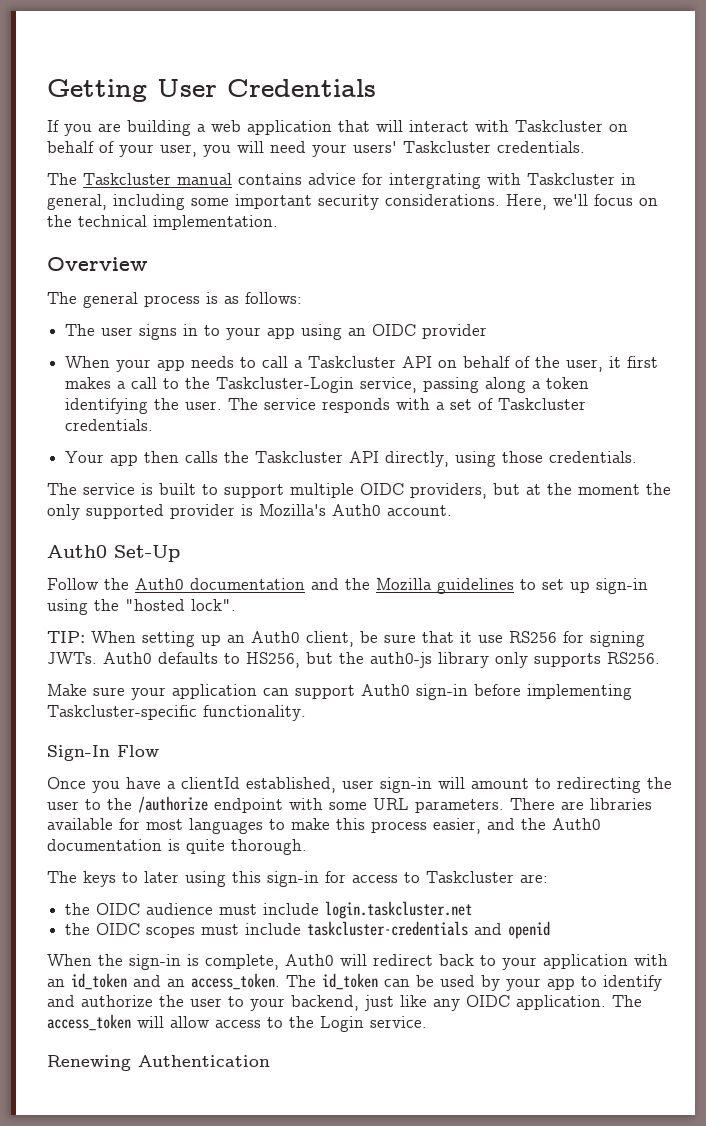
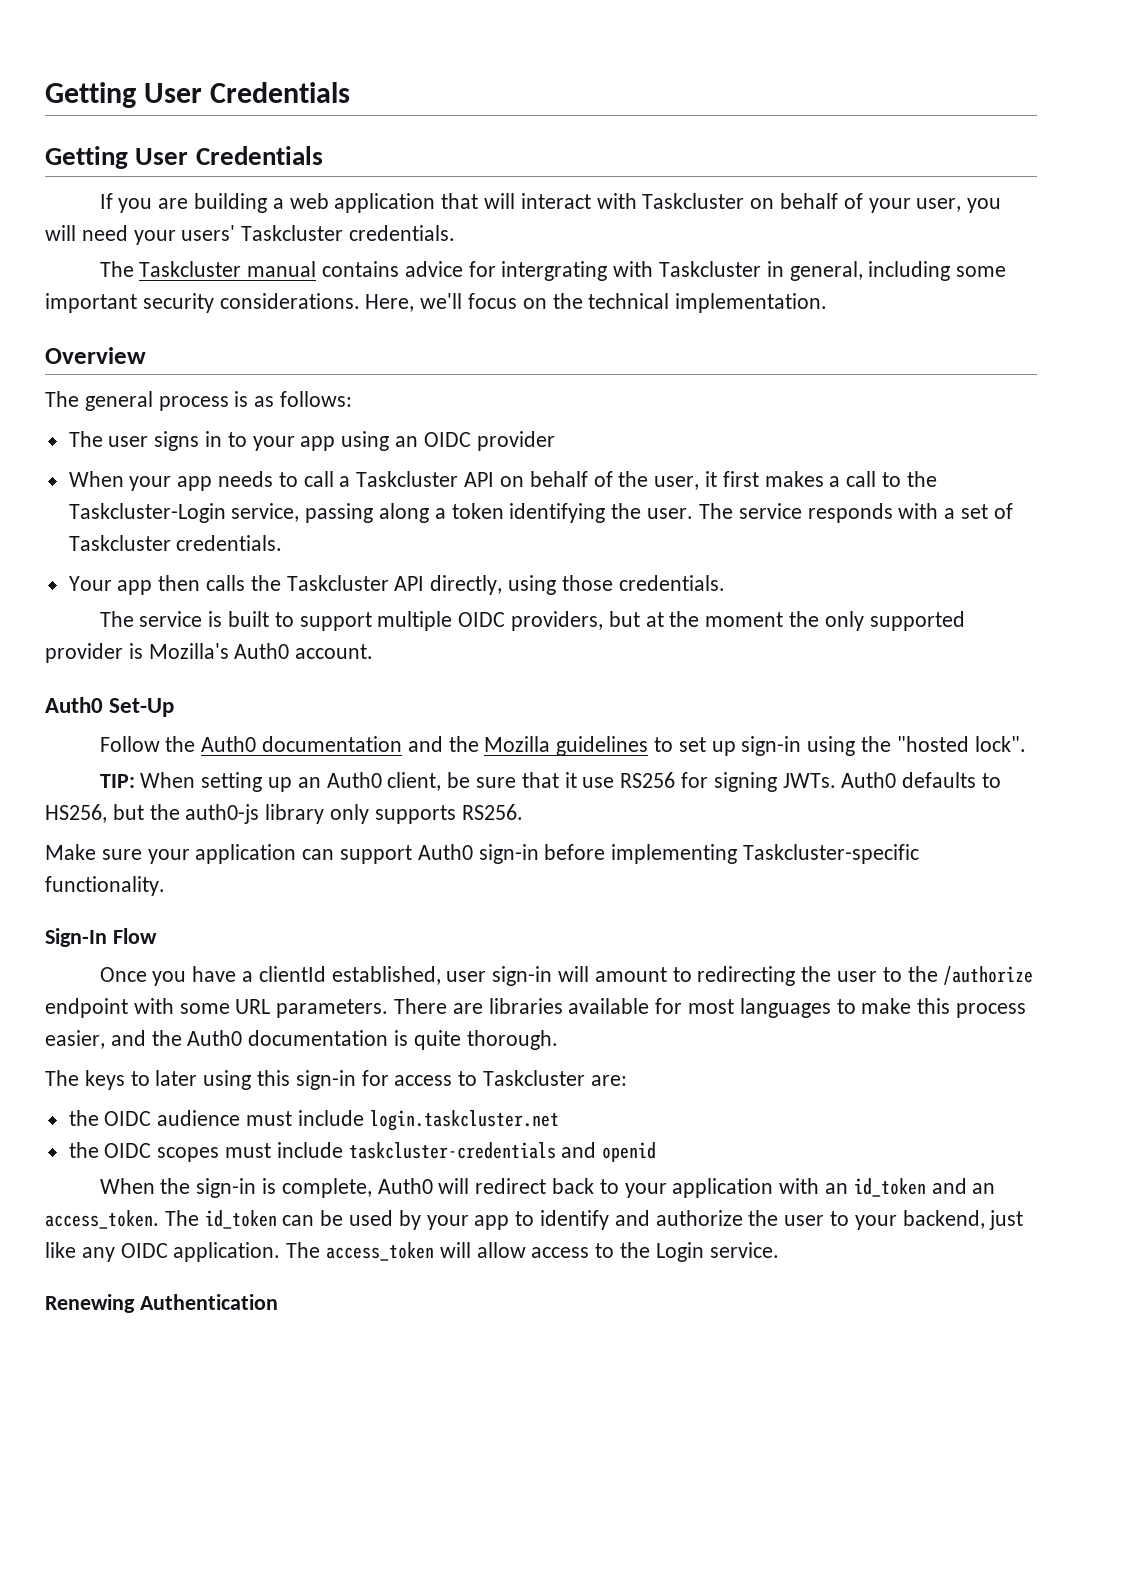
[47,79,376,102] Getting User Credentials -> [45,82,350,108] [45,146,323,169] Getting User Credentials // Getting User Credentials

